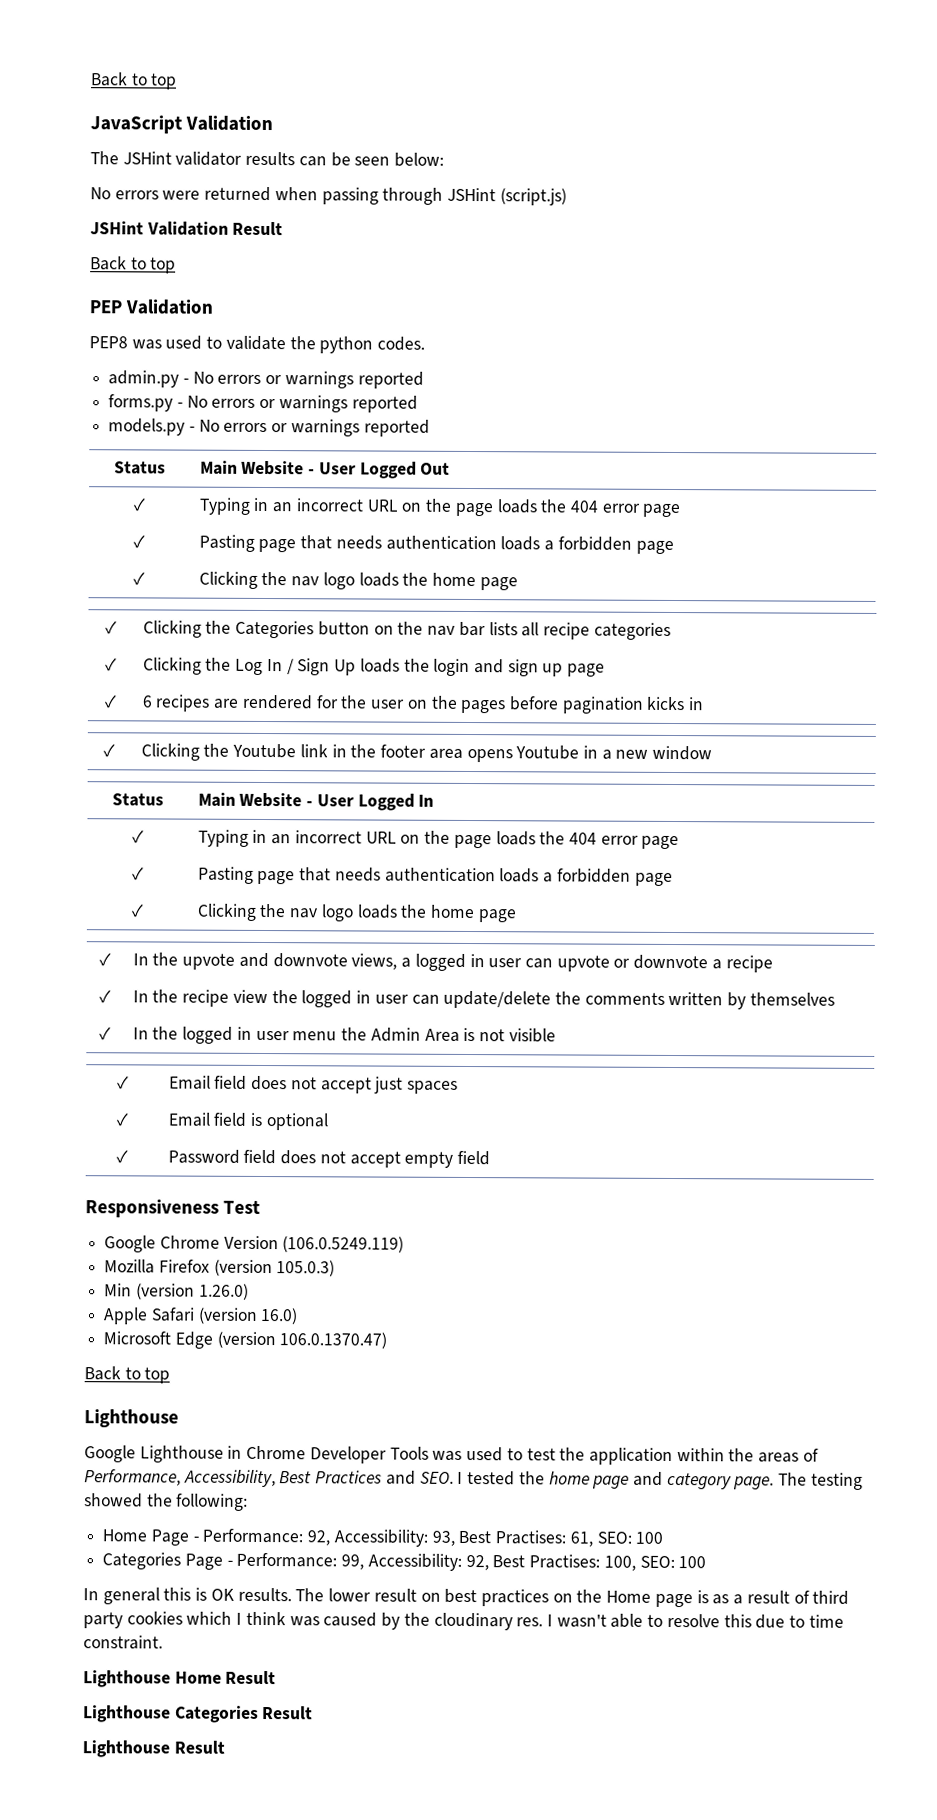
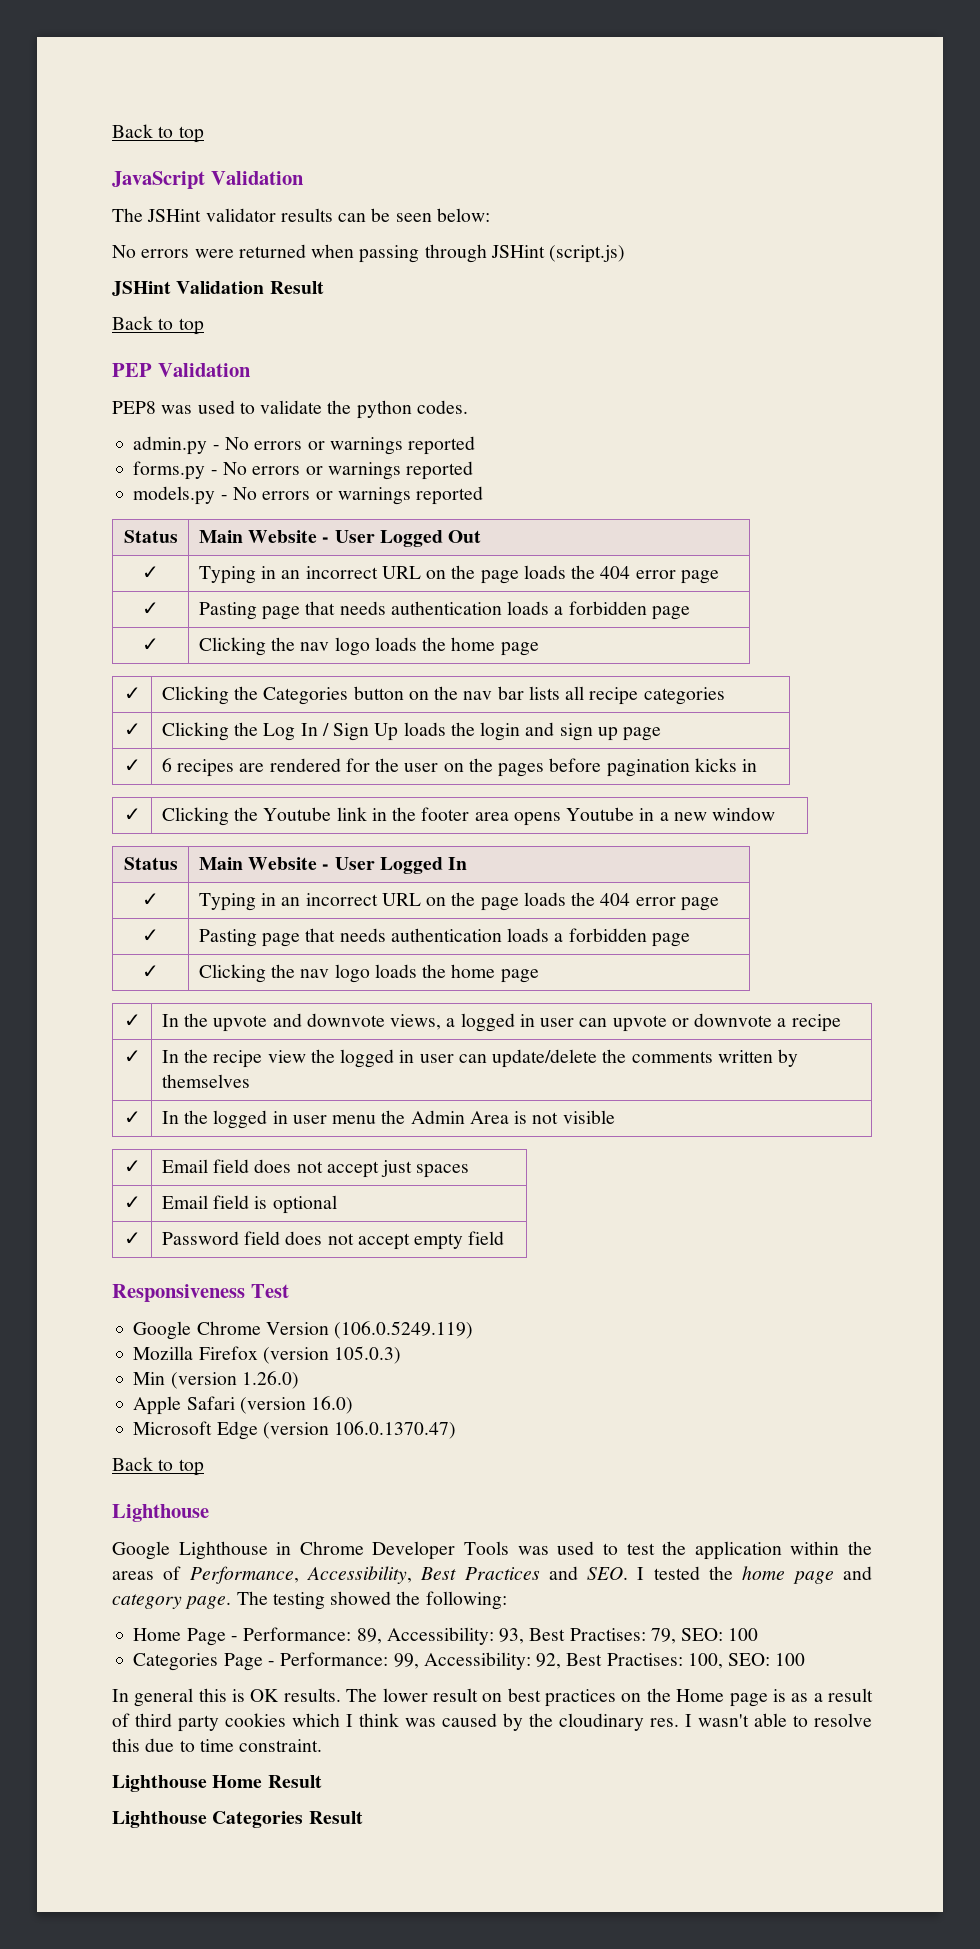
[307,1530,331,1546] 92, -> [356,1628,382,1644] 89,
[569,1531,593,1547] 61, -> [650,1628,676,1644] 79,
[82,1740,225,1758] // Lighthouse Result -> (363, 1817) none

